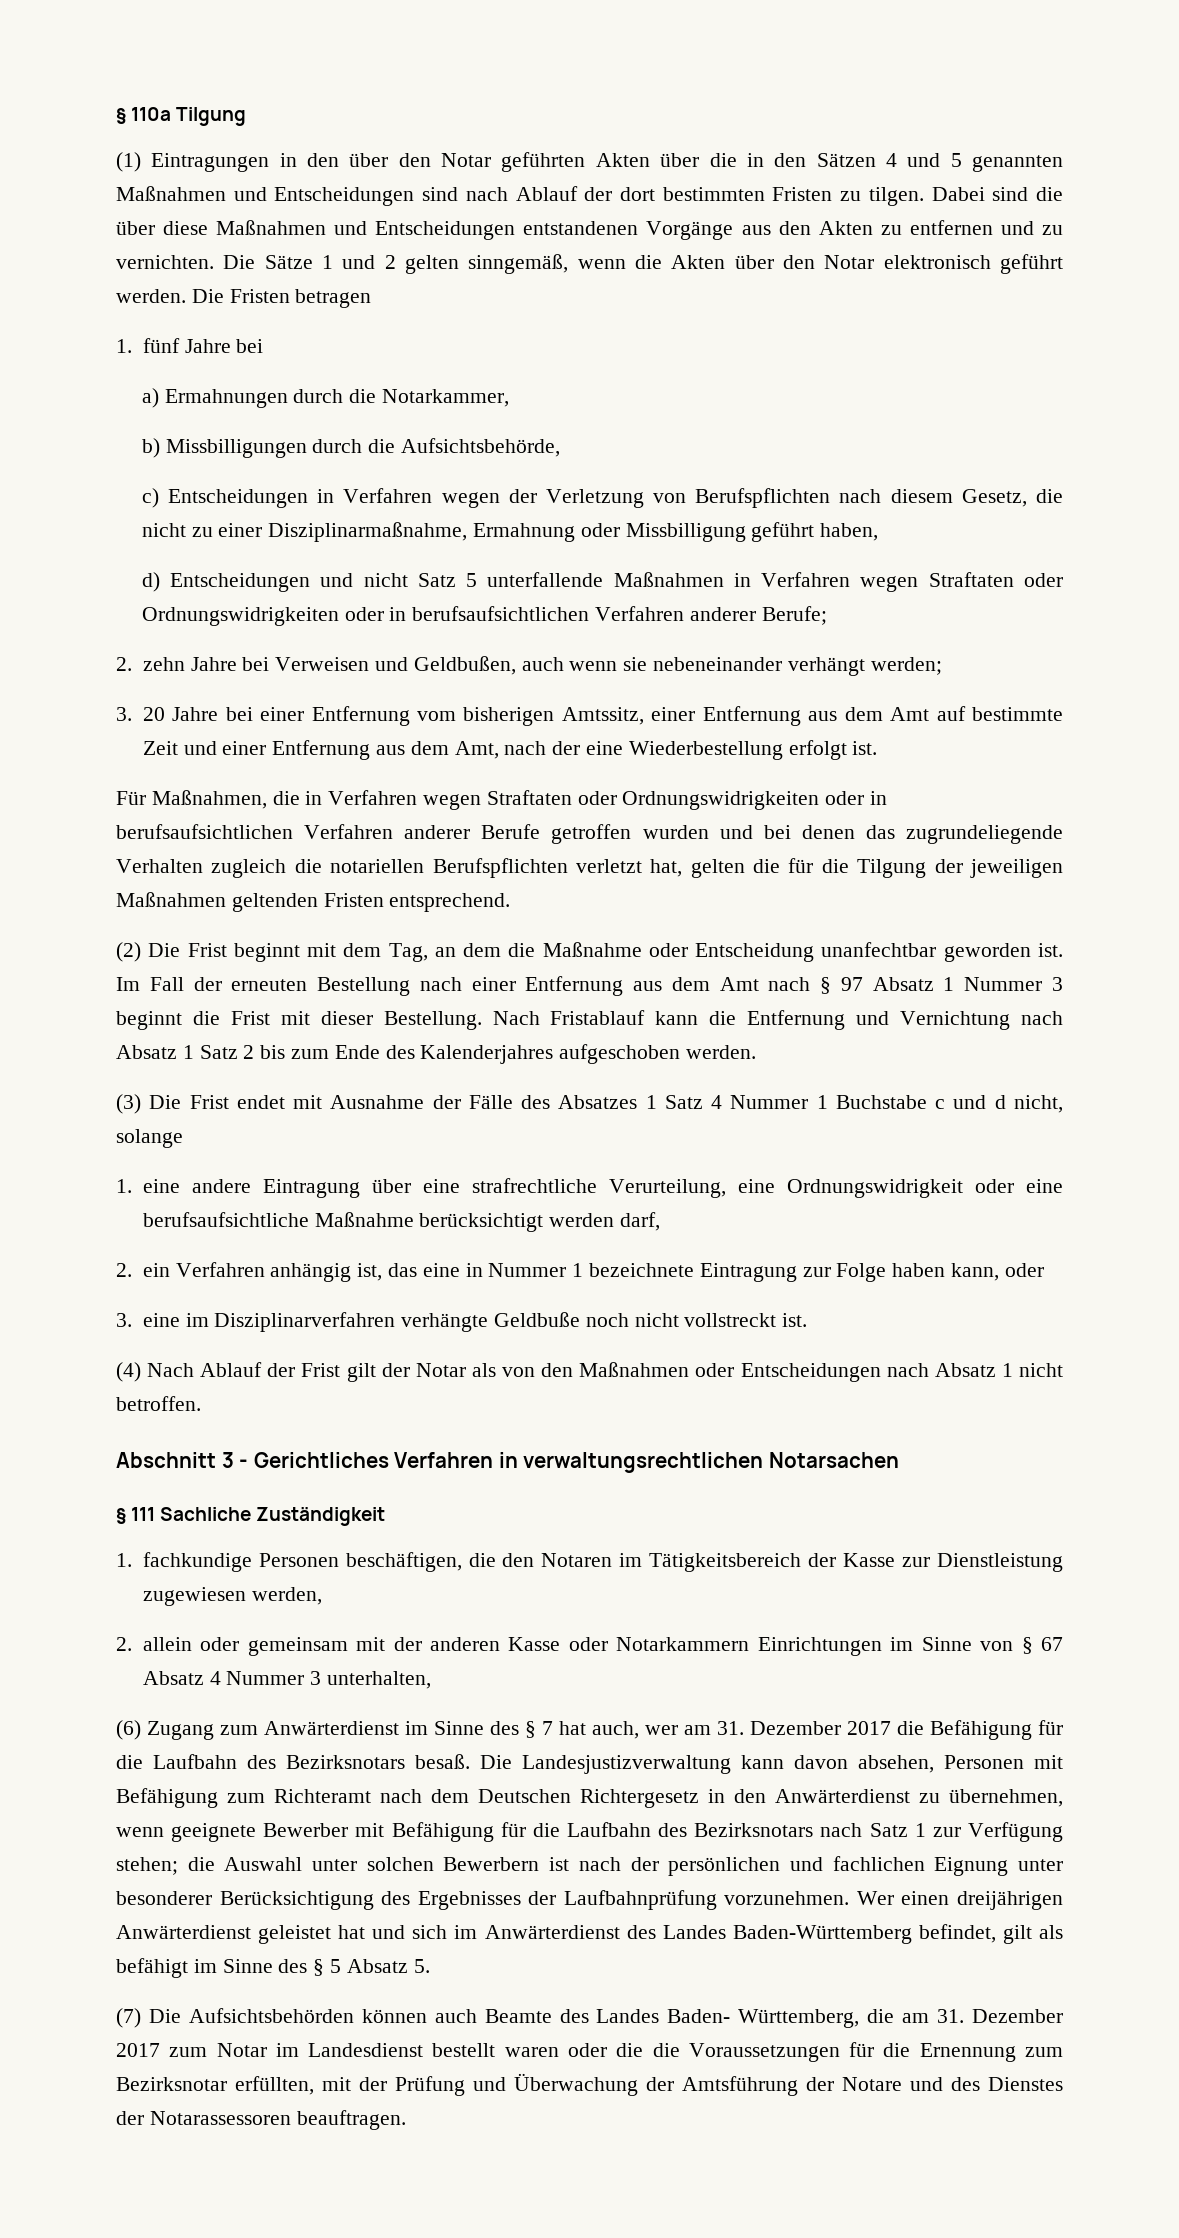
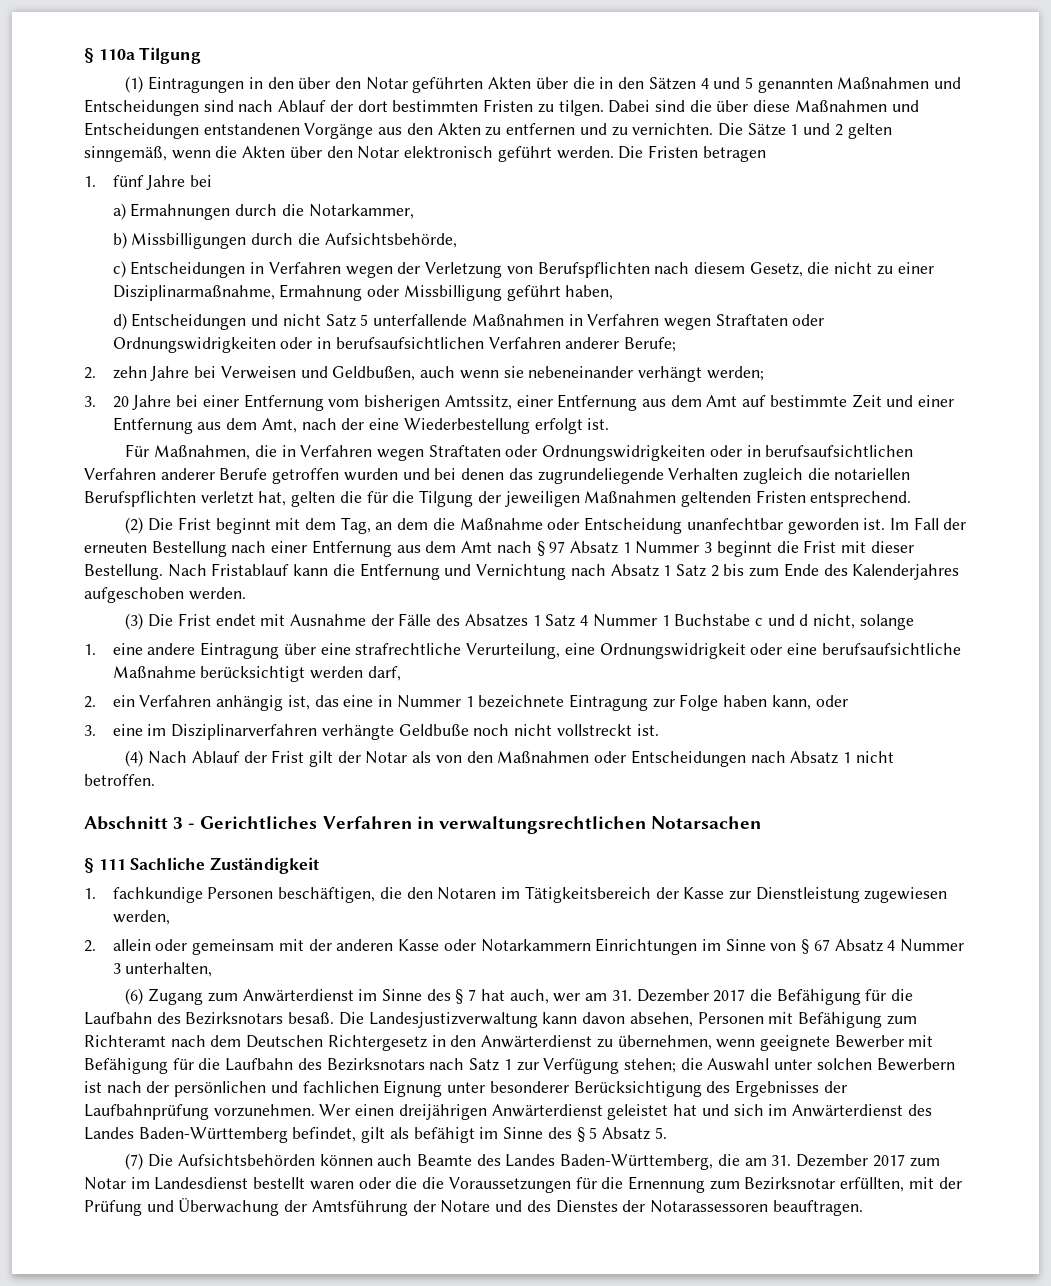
[667,2009,860,2028] Baden- Württemberg, -> [560,1154,714,1170] Baden-Württemberg,

